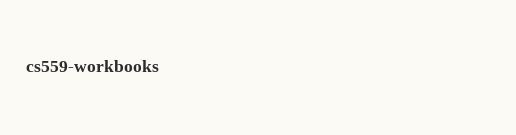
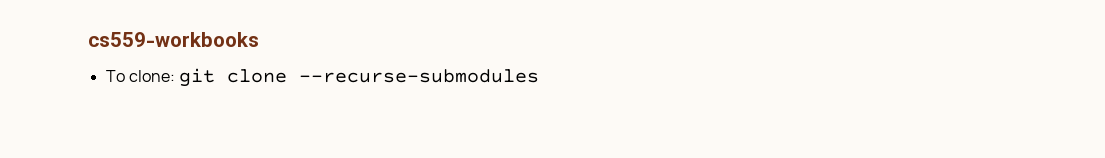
(159, 66) none -> [105,68,540,87] // To clone: git clone --recurse-submodules

